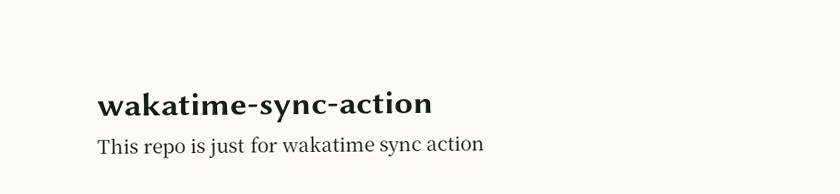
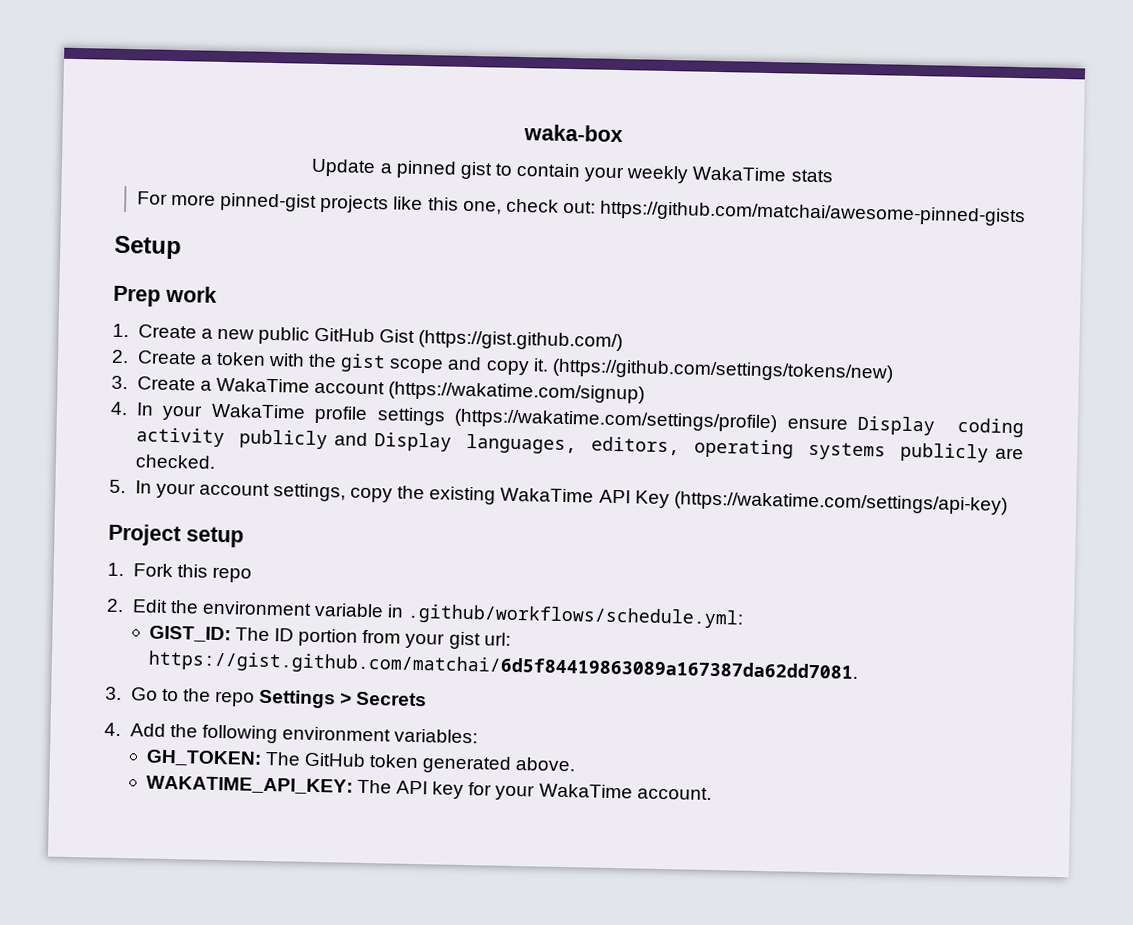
[96,89,434,124] [97,135,485,159] wakatime-sync-action // This repo is just for wakatime sync action -> [522,124,623,143] [311,158,833,184] [136,191,1027,227] [114,235,182,260] [113,285,217,307] [112,323,624,352] [111,349,894,383] [111,375,646,404] [110,401,1024,438] [135,427,1025,463] [134,454,216,469] [109,479,1008,515] [108,523,244,548] [107,562,252,583] [106,598,745,629] [148,625,511,650] [147,650,858,683] [105,686,428,709] [104,722,479,744] [145,749,577,774] [145,775,712,801] waka-box // Update a pinned gist to contain your weekly WakaTime stats // For more pinned-gist projects like this one, check out: https://github.com/matchai/awesome-pinned-gists // Setup // Prep work // 1. Create a new public GitHub Gist (https://gist.github.com/) // 2. Create a token with the gist scope and copy it. (https://github.com/settings/tokens/new) // 3. Create a WakaTime account (https://wakatime.com/signup) // 4. In your WakaTime profile settings (https://wakatime.com/settings/profile) ensure Display coding activity publicly and Display languages, editors, operating systems publicly are checked. // 5. In your account settings, copy the existing WakaTime API Key (https://wakatime.com/settings/api-key) // Project setup // 1. Fork this repo // 2. Edit the environment variable in .github/workflows/schedule.yml: // GIST_ID: The ID portion from your gist url: https://gist.github.com/matchai/6d5f84419863089a167387da62dd7081. // 3. Go to the repo Settings > Secrets // 4. Add the following environment variables: // GH_TOKEN: The GitHub token generated above. // WAKATIME_API_KEY: The API key for your WakaTime account.

